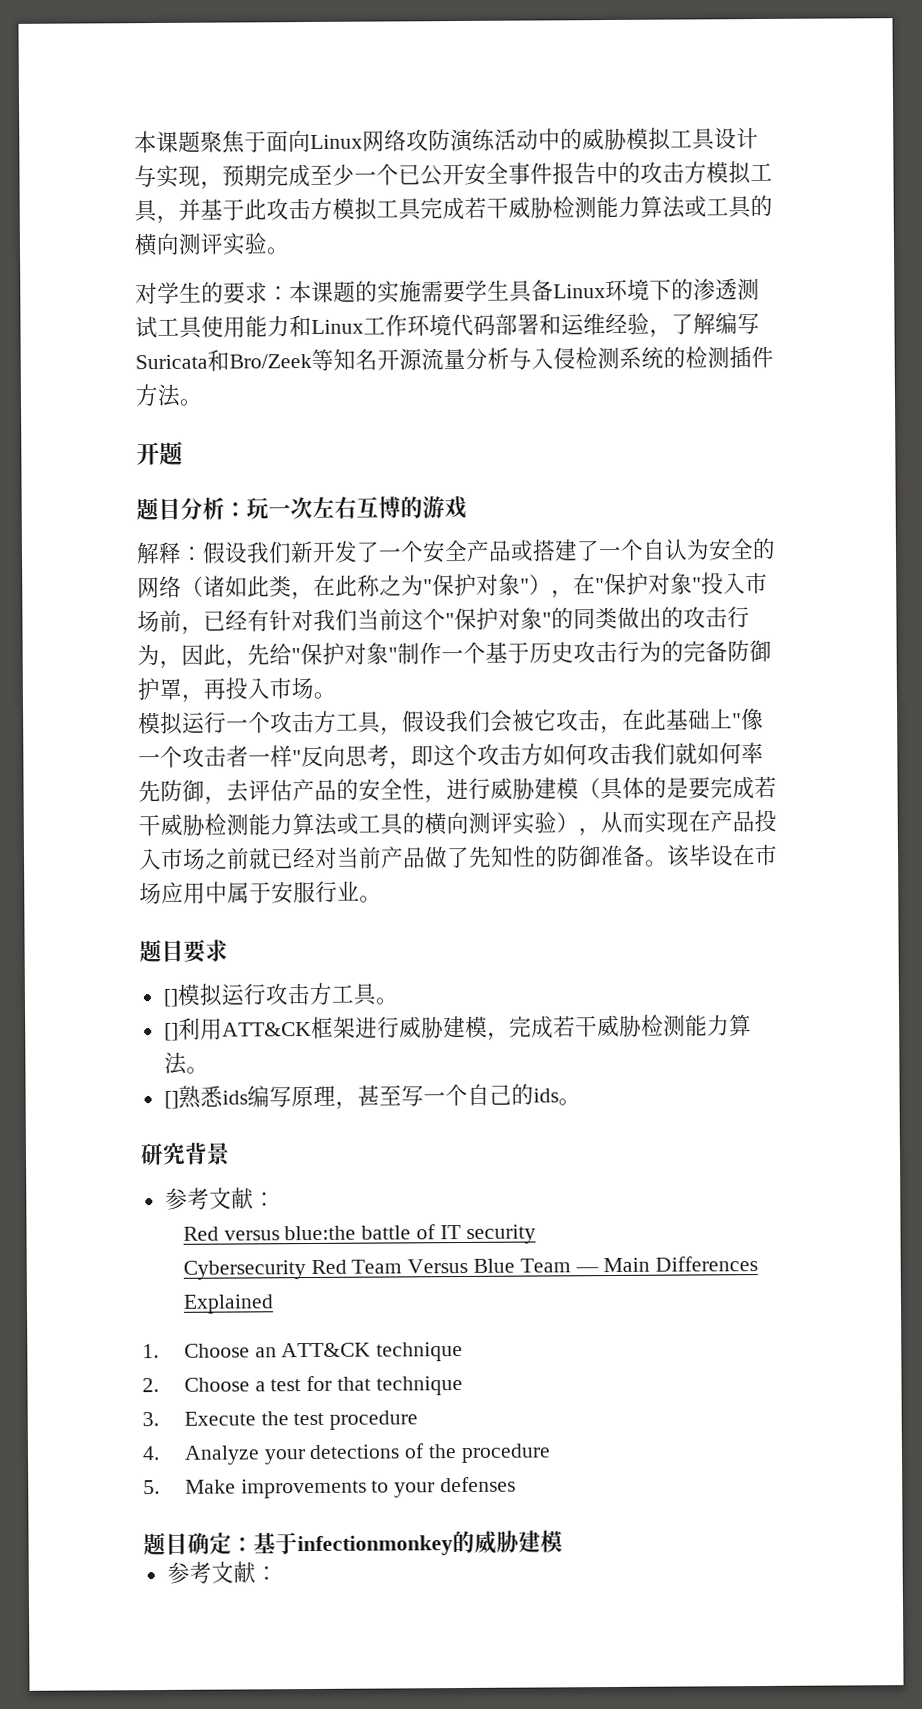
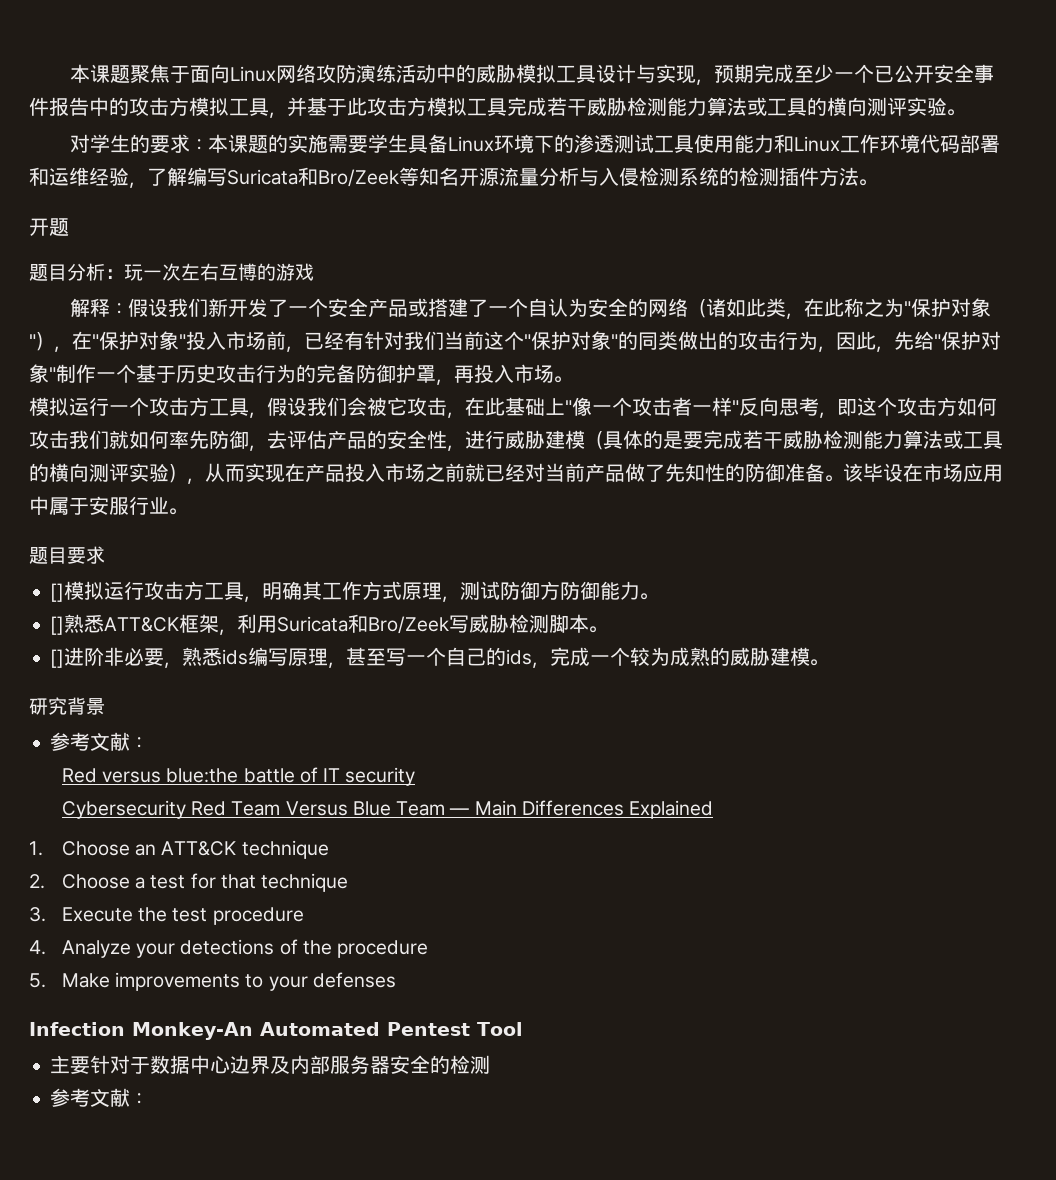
[374,997,398,1005] [163,1017,223,1041] 。 // []利用 -> [244,581,659,602] [50,614,105,635] ，明确其工作方式原理，测试防御方防御能力。 // []熟悉
[354,1014,752,1041] [163,1051,209,1075] [163,1090,179,1109] 进行威胁建模，完成若干威胁检测能力算法。 // [] -> [219,614,608,635] [50,647,183,668] ，利用Suricata和Bro/Zeek写威胁检测脚本。 // []进阶非必要，
(559, 1095) none -> [532,647,811,668] ，完成一个较为成熟的威胁建模
[143,1530,563,1557] 题目确定：基于infectionmonkey的威胁建模 -> [29,1022,523,1040] [50,1055,491,1074] Infection Monkey-An Automated Pentest Tool // 主要针对于数据中心边界及内部服务器安全的检测

